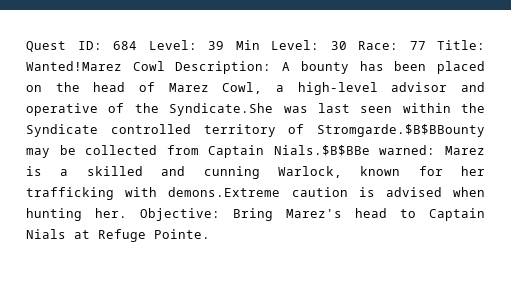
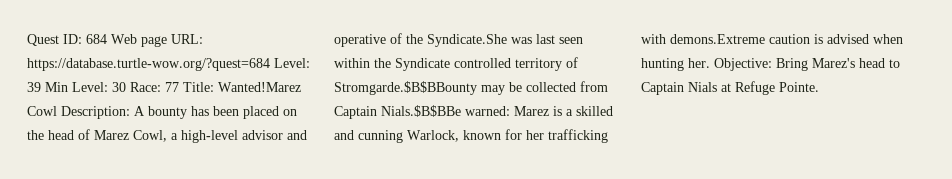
(137, 45) none -> [111,34,203,47] [27,58,270,71] Web page URL: https://database.turtle-wow.org/?quest=684

